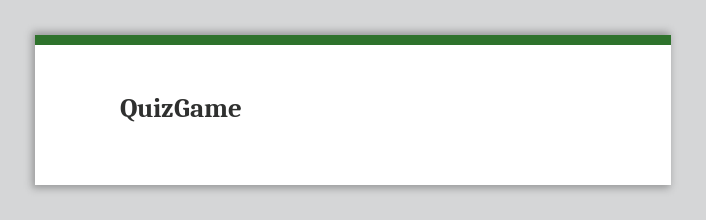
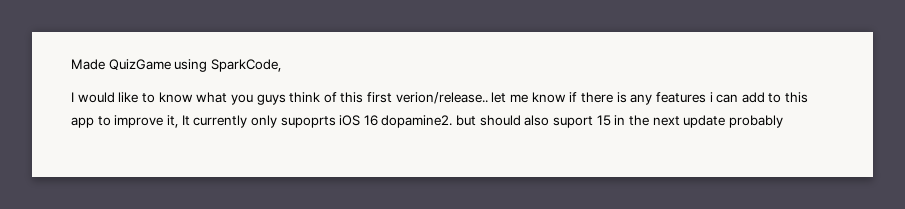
[120,98,242,122] QuizGame -> [71,59,281,72] [71,92,809,105] [71,115,783,128] Made QuizGame using SparkCode, // I would like to know what you guys think of this first verion/release.. let me know if there is any features i can add to this app to improve it, It currently only supoprts iOS 16 dopamine2. but should also suport 15 in the next update probably

